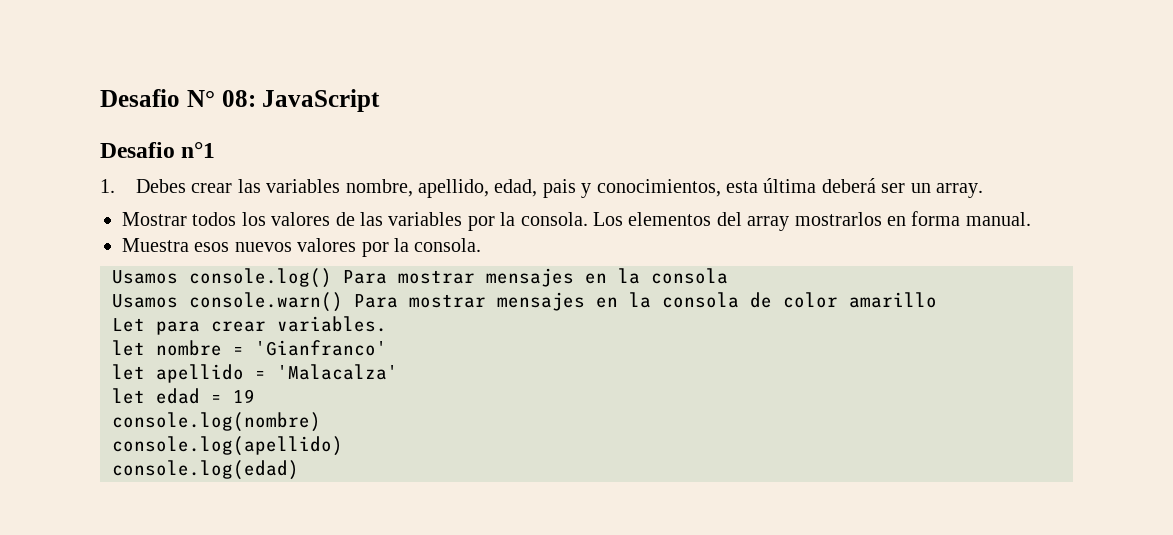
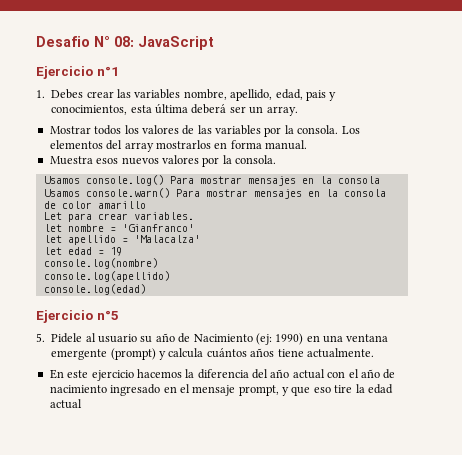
[100,142,175,158] Desafio -> [36,66,93,79] Ejercicio
(299, 470) none -> [36,310,119,323] [36,333,389,345] [51,348,374,360] [49,369,396,381] [49,384,393,396] [49,399,82,409] // Ejercicio n°5 // 5. Pidele al usuario su año de Nacimiento (ej: 1990) en una ventana emergente (prompt) y calcula cuántos años tiene actualmente. // En este ejercicio hacemos la diferencia del año actual con el año de nacimiento ingresado en el mensaje prompt, y que eso tire la edad actual

